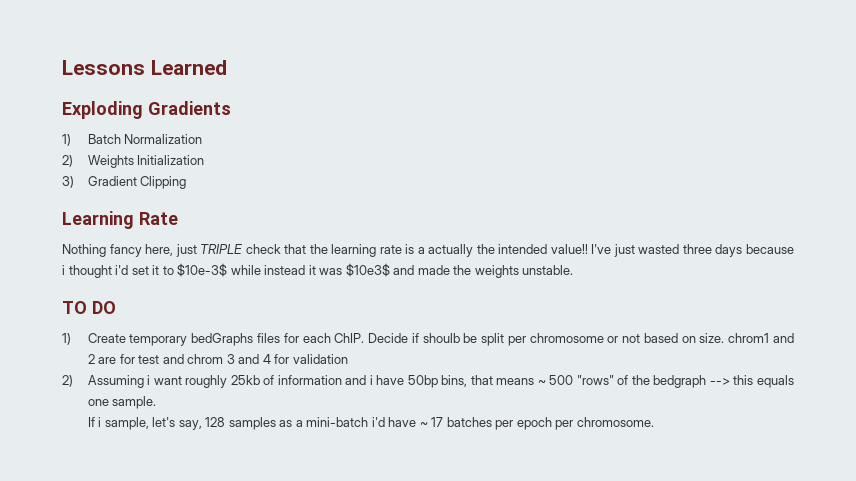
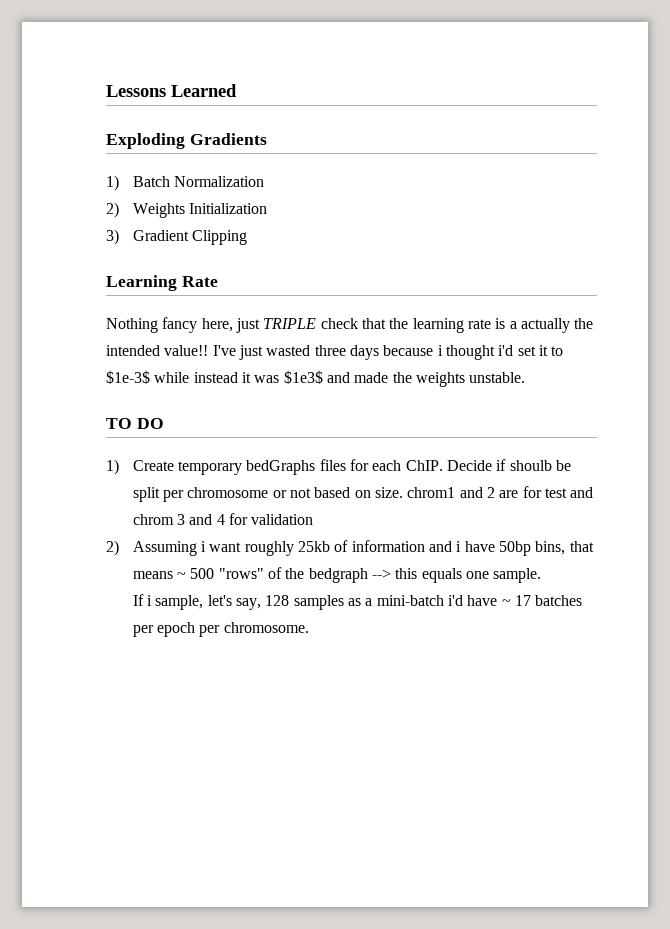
[177,263,228,277] $10e-3$ -> [106,370,150,384] $1e-3$
[345,263,390,277] $10e3$ -> [283,370,323,384] $1e3$

